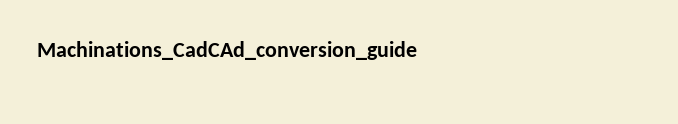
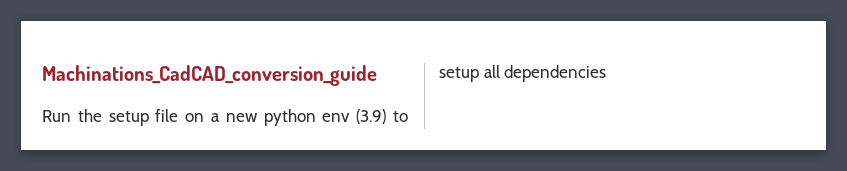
[37,41,417,60] Machinations_CadCAd_conversion_guide -> [42,65,377,86] [42,109,408,126] [439,65,607,82] Machinations_CadCAD_conversion_guide // Run the setup file on a new python env (3.9) to setup all dependencies

